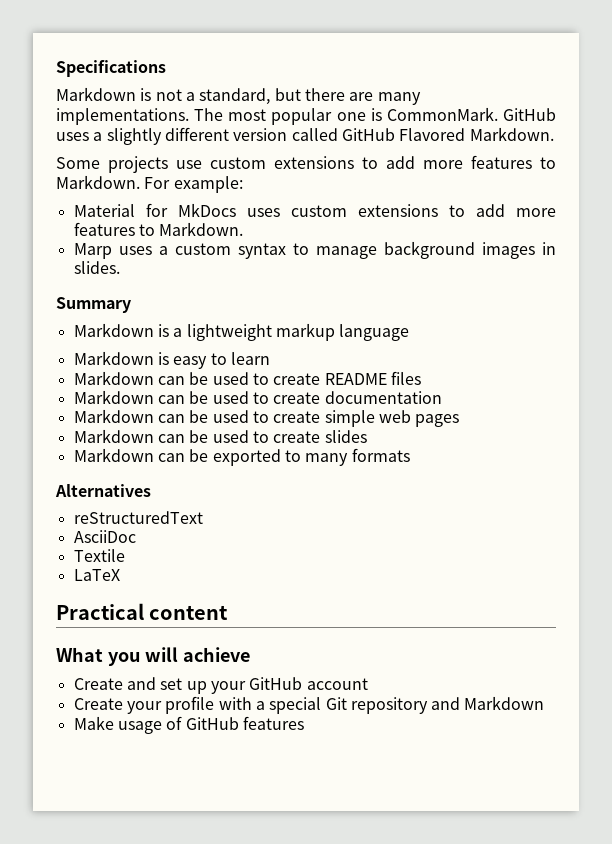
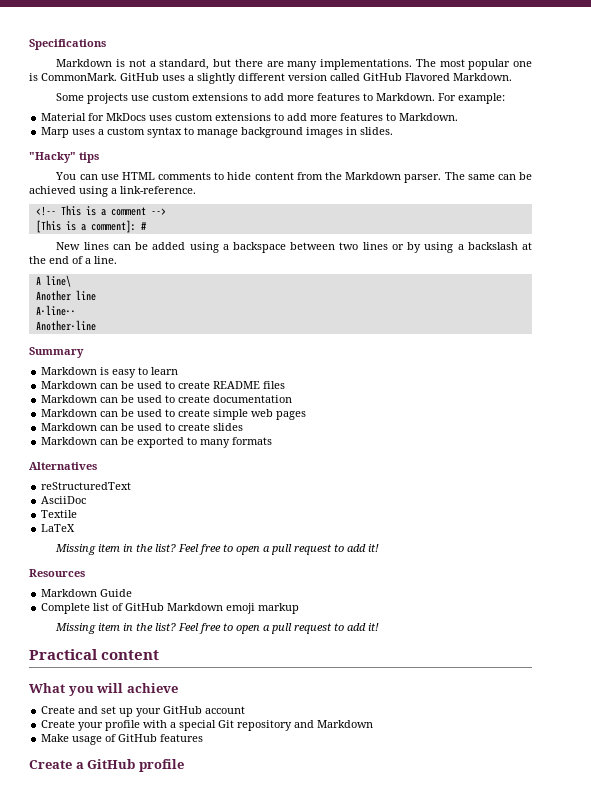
[56,297,131,313] [73,323,410,341] Summary // Markdown is a lightweight markup language -> [29,152,99,163] [55,172,532,183] [29,186,196,197] [35,205,166,216] [35,220,147,233] [56,242,533,253] [29,256,117,264] [35,275,71,287] [35,290,96,301] [35,305,76,316] [35,320,96,331] [29,347,84,358] "Hacky" tips // You can use HTML comments to hide content from the Markdown parser. The same can be achieved using a link-reference. // <!-- This is a comment --> // [This is a comment]: # // New lines can be added using a backspace between two lines or by using a backslash at the end of a line. // A line\ // Another line // A·line·· // Another·line // Summary
(120, 575) none -> [55,544,380,555] [29,569,85,577] [41,589,133,597] [41,603,300,614] [55,623,380,634] // Missing item in the list? Feel free to open a pull request to add it! // Resources // Markdown Guide // Complete list of GitHub Markdown emoji markup // Missing item in the list? Feel free to open a pull request to add it!
(304, 723) none -> [29,759,184,772] // Create a GitHub profile

